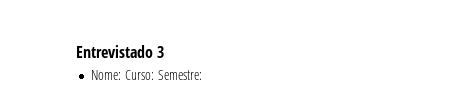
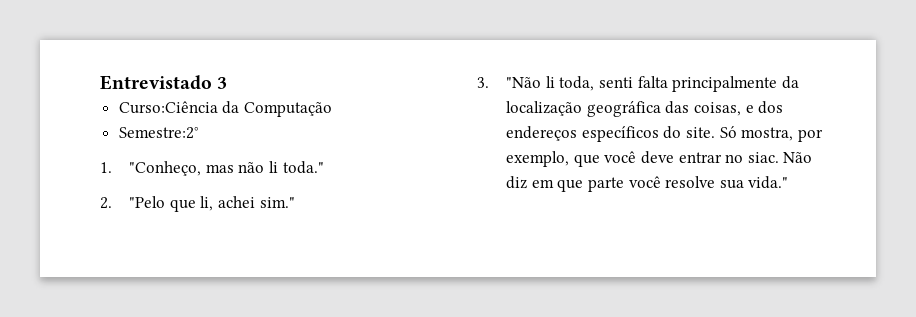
[91,70,202,80] Nome: Curso: Semestre: -> [118,101,332,117] [118,127,199,139] [100,161,324,176] [100,196,295,212] [477,76,799,92] [506,101,784,117] [506,126,823,142] [506,151,813,167] [506,176,789,192] Curso:Ciência da Computação // Semestre:2° // 1. "Conheço, mas não li toda." // 2. "Pelo que li, achei sim." // 3. "Não li toda, senti falta principalmente da localização geográfica das coisas, e dos endereços específicos do site. Só mostra, por exemplo, que você deve entrar no siac. Não diz em que parte você resolve sua vida."

